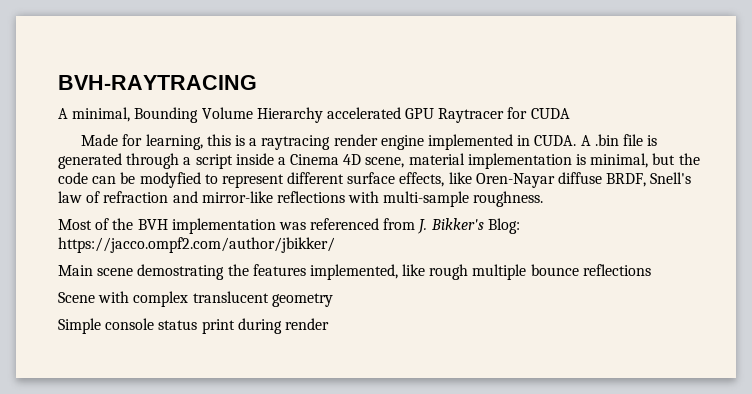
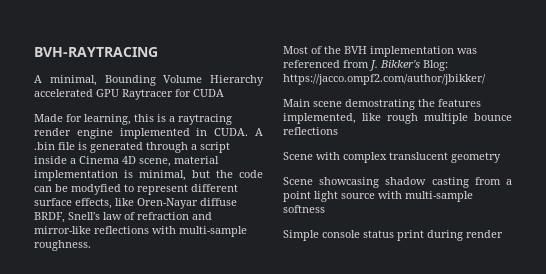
(333, 300) none -> [283,177,512,188] [283,191,473,202] [283,205,325,213] // Scene showcasing shadow casting from a point light source with multi-sample softness

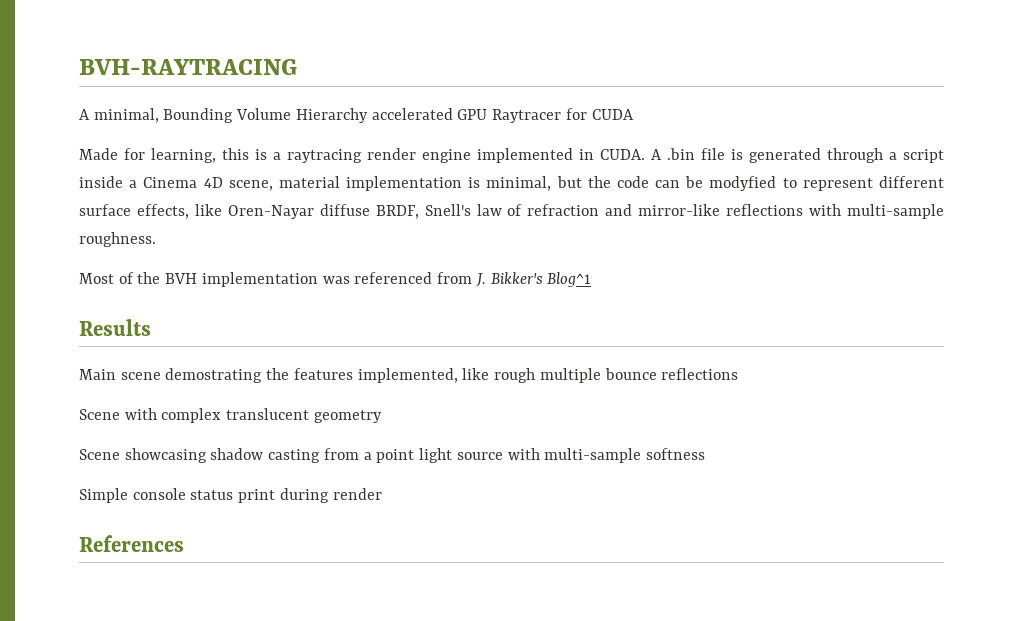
[423,60,448,71] [283,74,486,85] Blog: https://jacco.ompf2.com/author/jbikker/ -> [547,272,592,287] [79,319,151,336] Blog^1 // Results
(503, 234) none -> [79,535,184,552] // References

